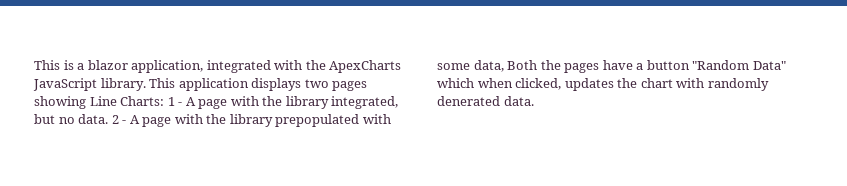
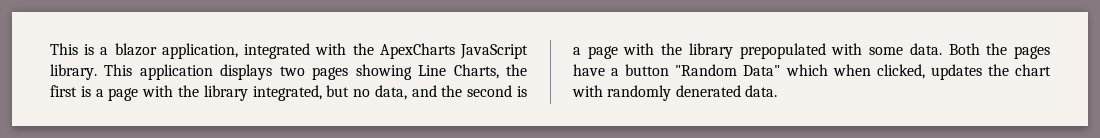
[120,96,196,106] Charts: 1 - A -> [453,64,527,79] [50,85,104,97] Charts, the first is a
[78,114,140,124] data. 2 - A -> [374,85,527,100] [573,47,581,55] data, and the second is a
[473,60,504,72] data, -> [909,43,942,55] data.

